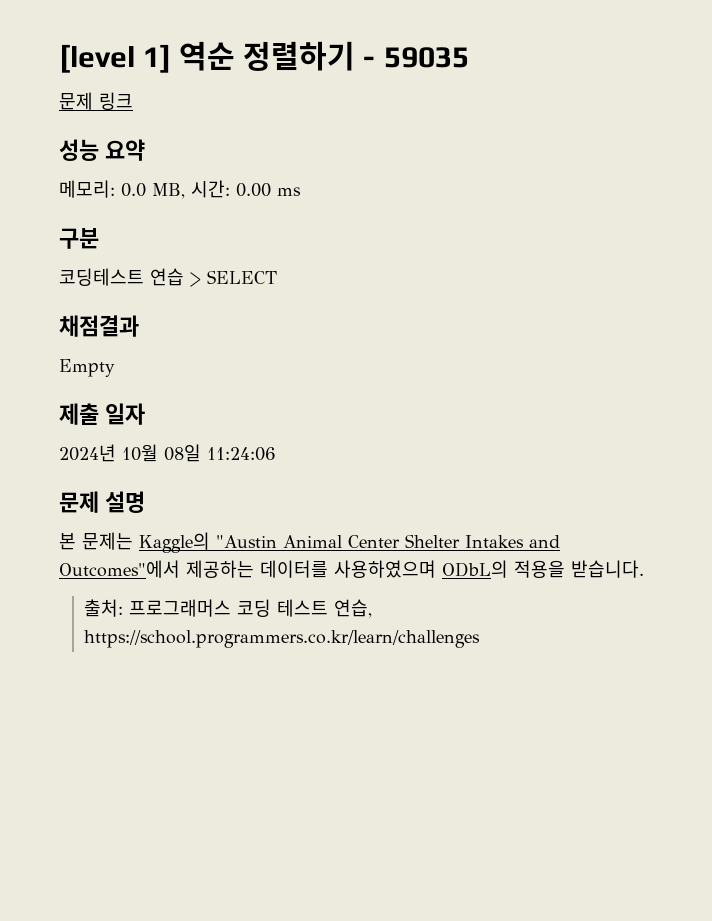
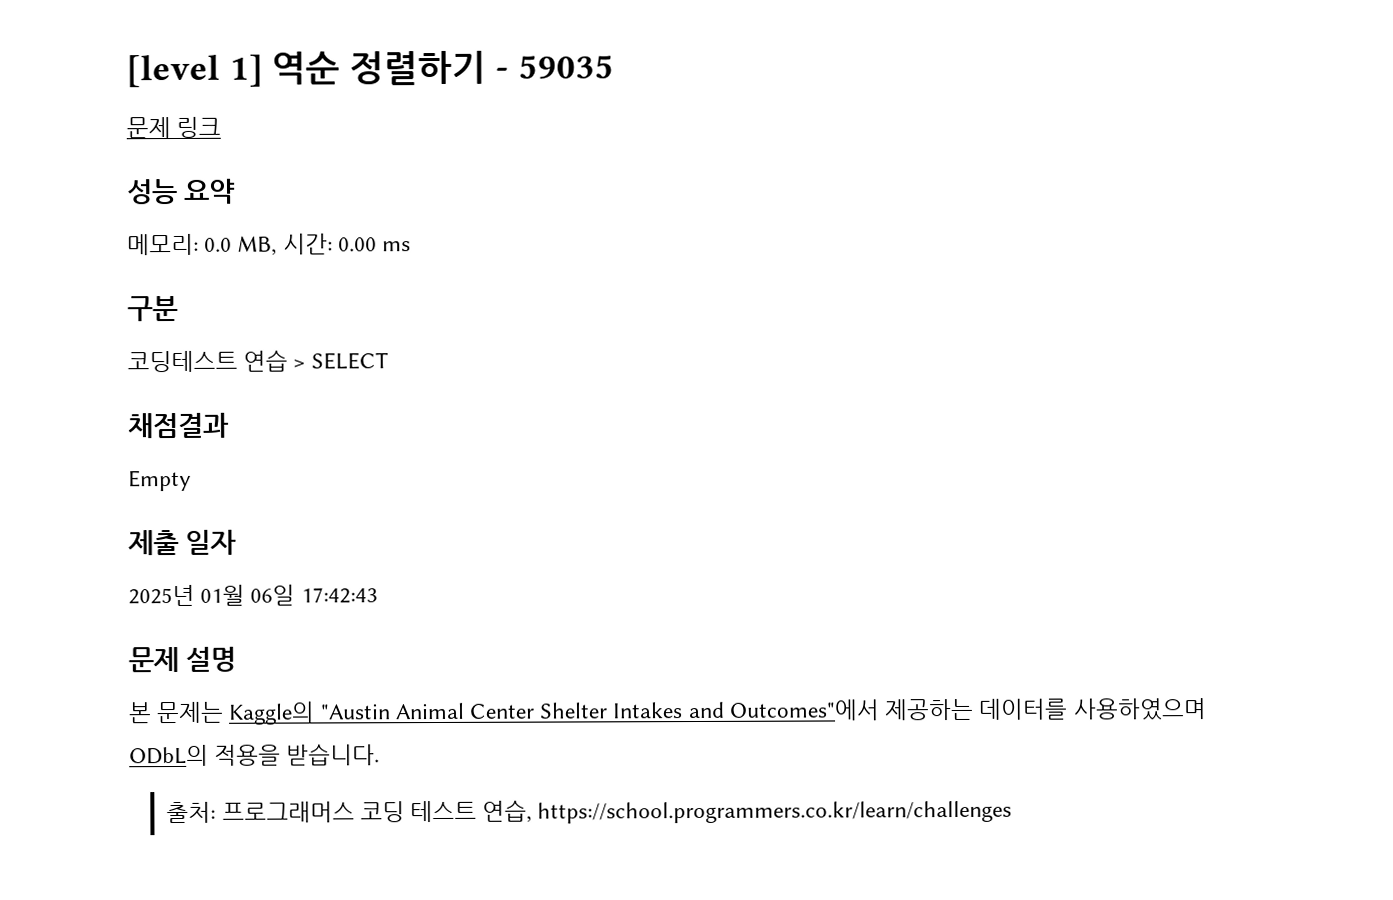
[59,444,276,462] 2024년 10월 08일 11:24:06 -> [128,584,378,607] 2025년 01월 06일 17:42:43

